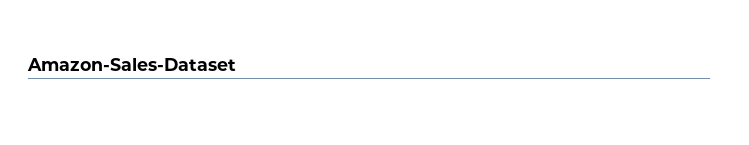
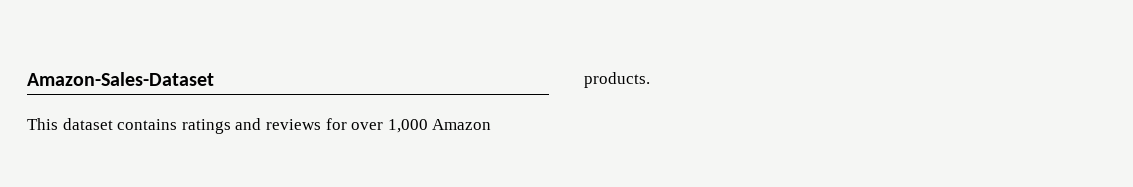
(236, 64) none -> [27,118,492,134] [584,72,650,88] // This dataset contains ratings and reviews for over 1,000 Amazon products.

